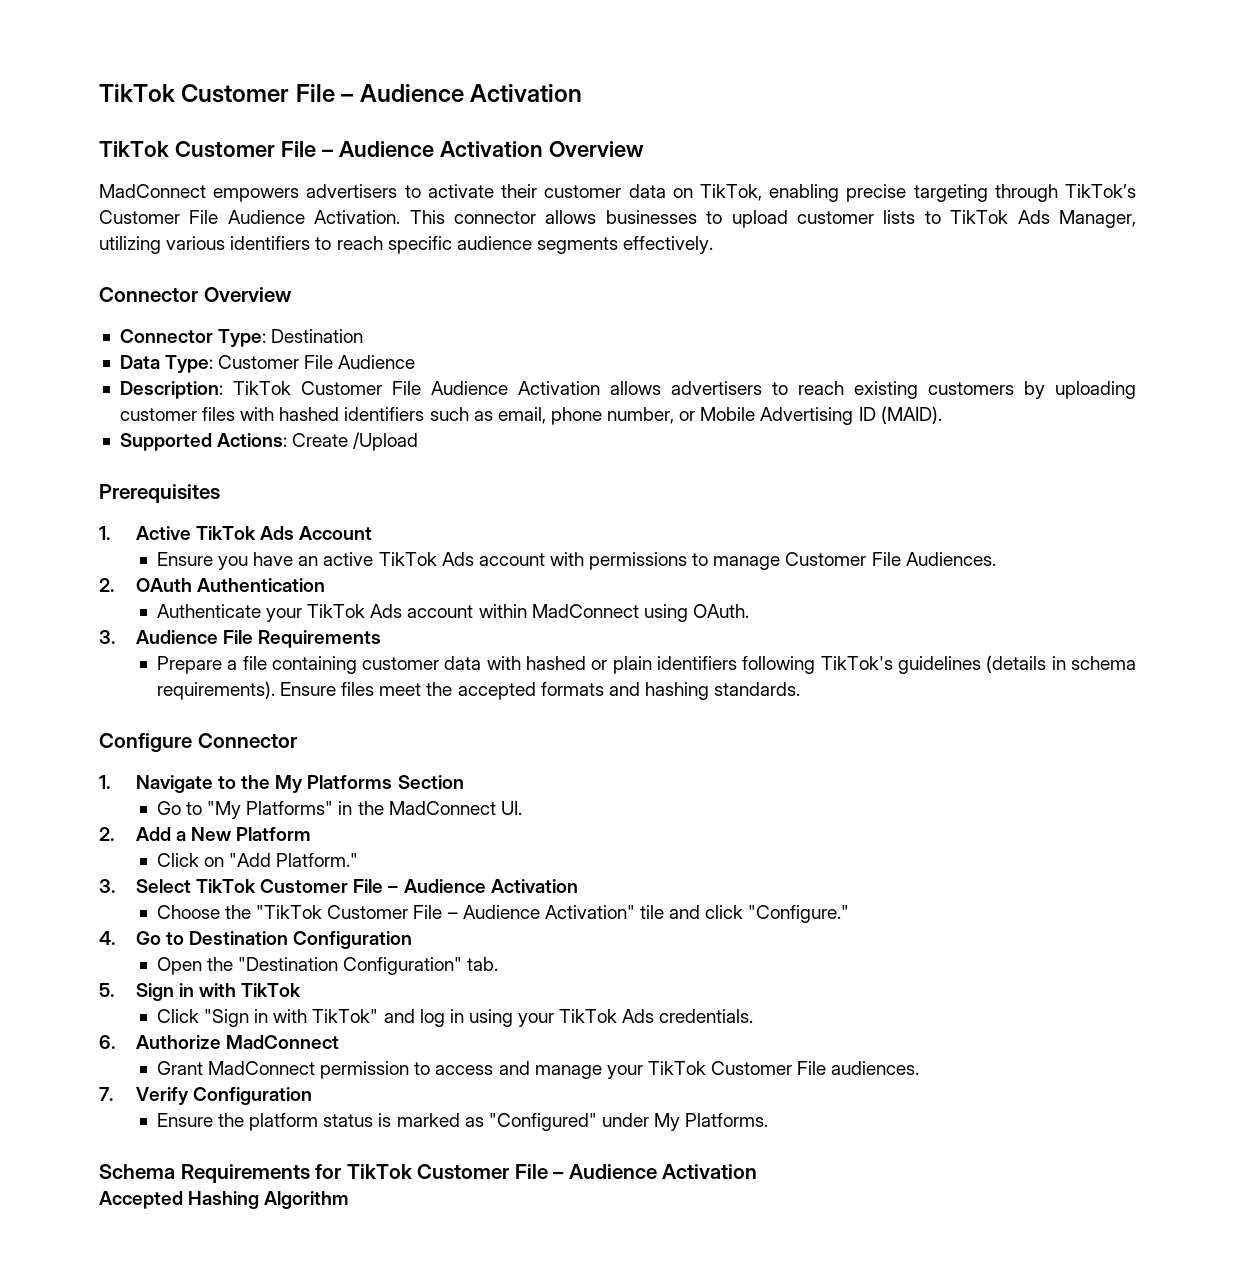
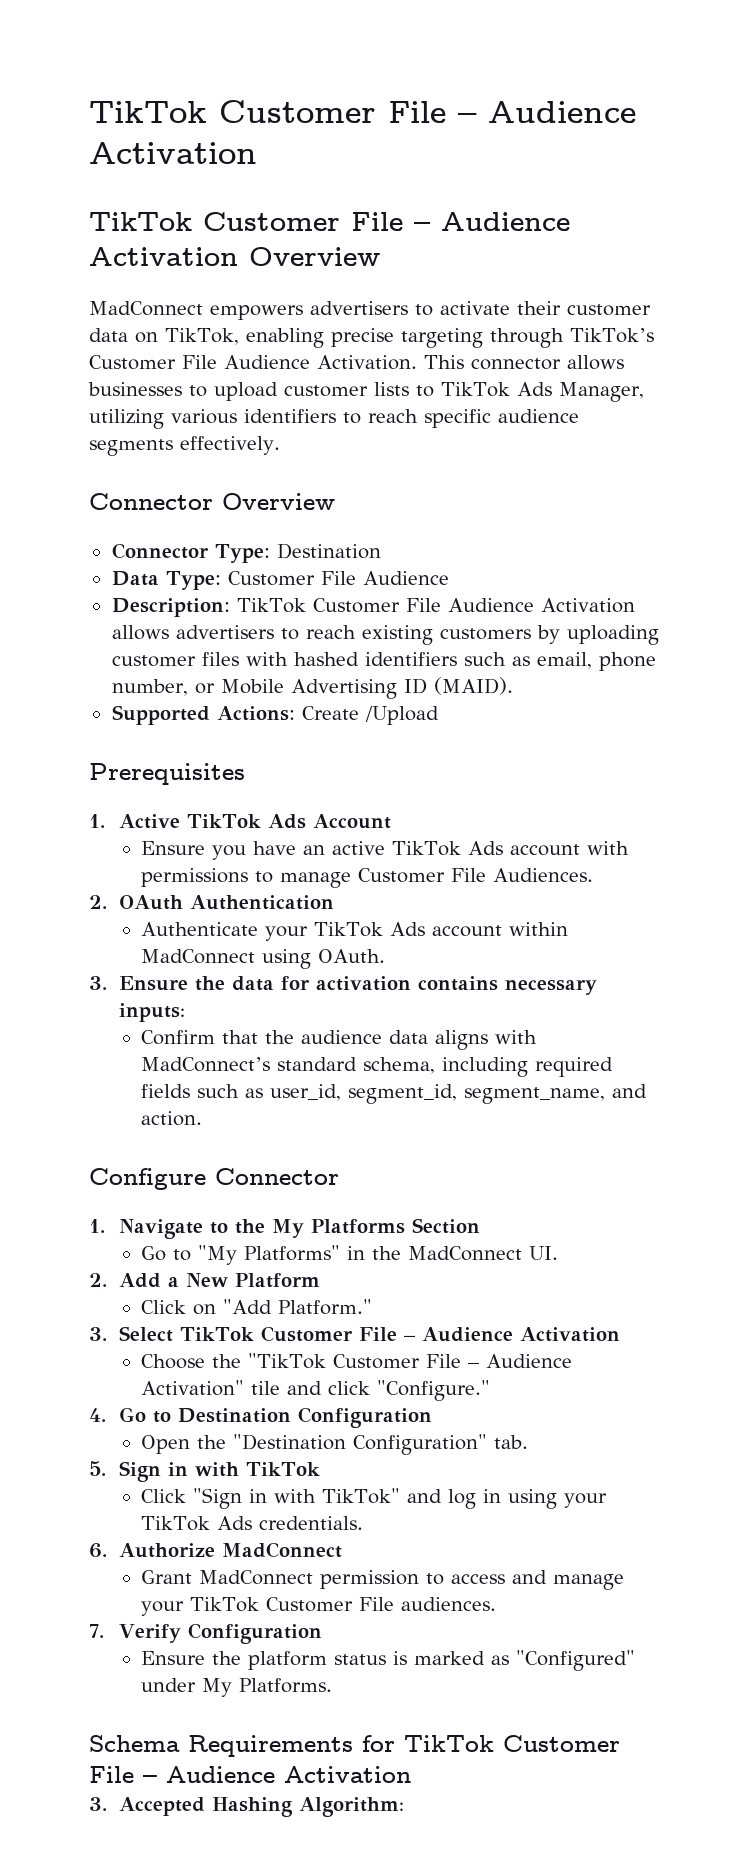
[135,630,382,648] [156,655,1137,674] [156,681,801,700] Audience File Requirements // Prepare a file containing customer data with hashed or plain identifiers following TikTok's guidelines (details in schema requirements). Ensure files meet the accepted formats and hashing standards. -> [118,976,597,995] [118,1003,185,1022] [141,1030,538,1050] [141,1057,614,1077] [141,1084,648,1104] [141,1111,203,1126] Ensure the data for activation contains necessary inputs: // Confirm that the audience data aligns with MadConnect’s standard schema, including required fields such as user_id, segment_id, segment_name, and action.
(758, 1171) none -> [89,1797,107,1811] 3.
[264,1191,350,1209] Algorithm -> [298,1797,404,1817] Algorithm:

